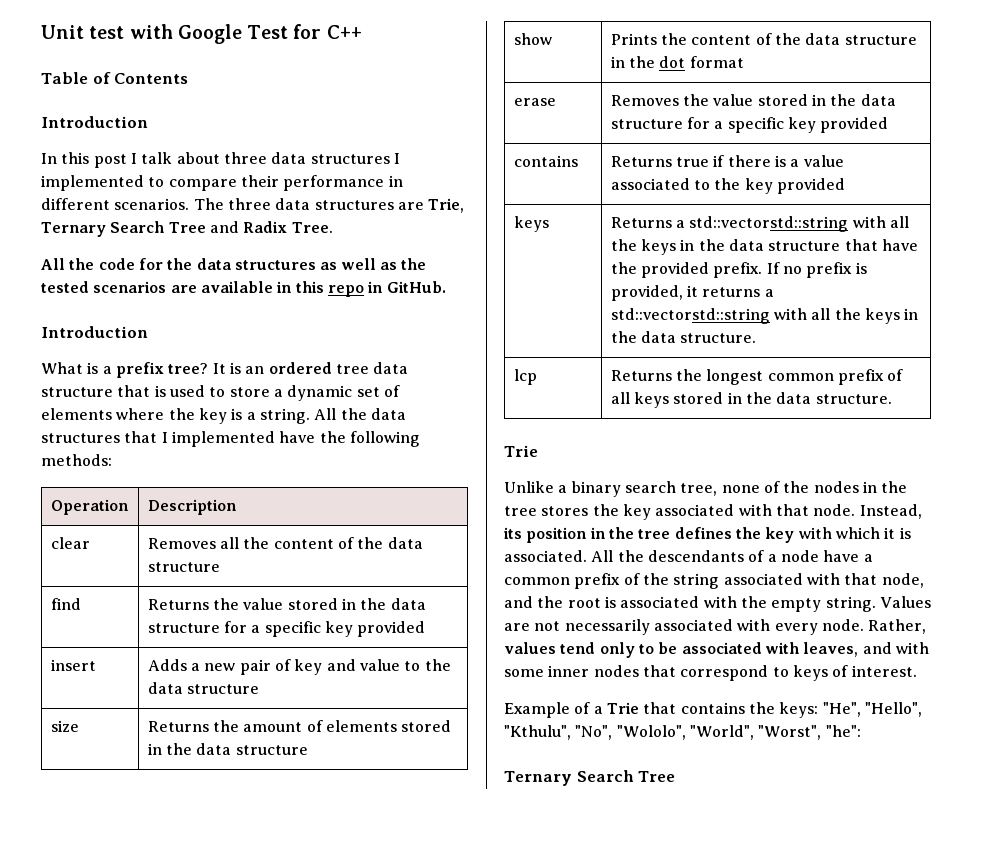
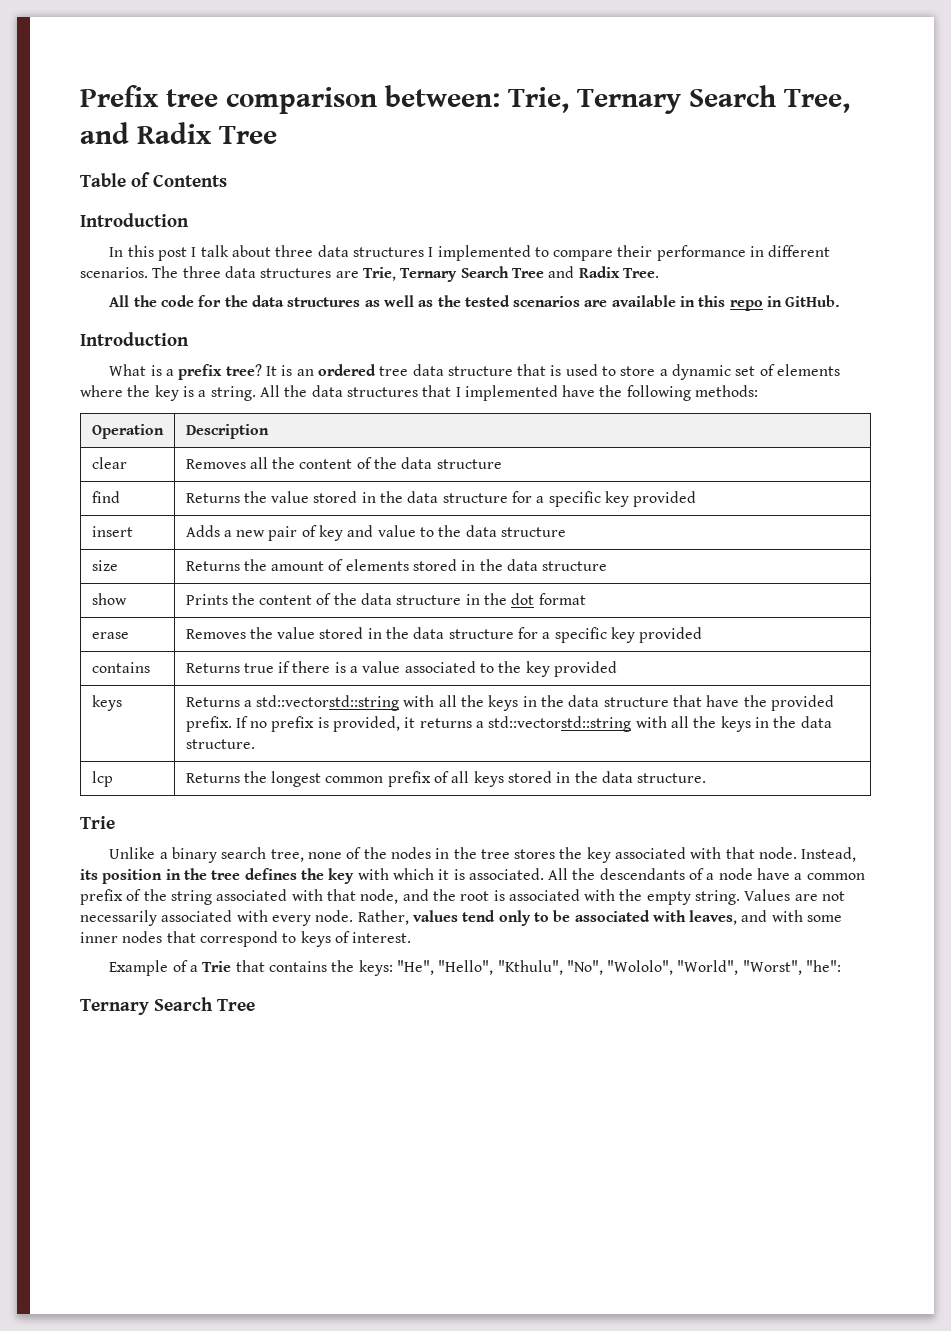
[41,24,362,44] Unit test with Google Test for C++ -> [80,85,850,114] [80,122,277,144] Prefix tree comparison between: Trie, Ternary Search Tree, and Radix Tree

